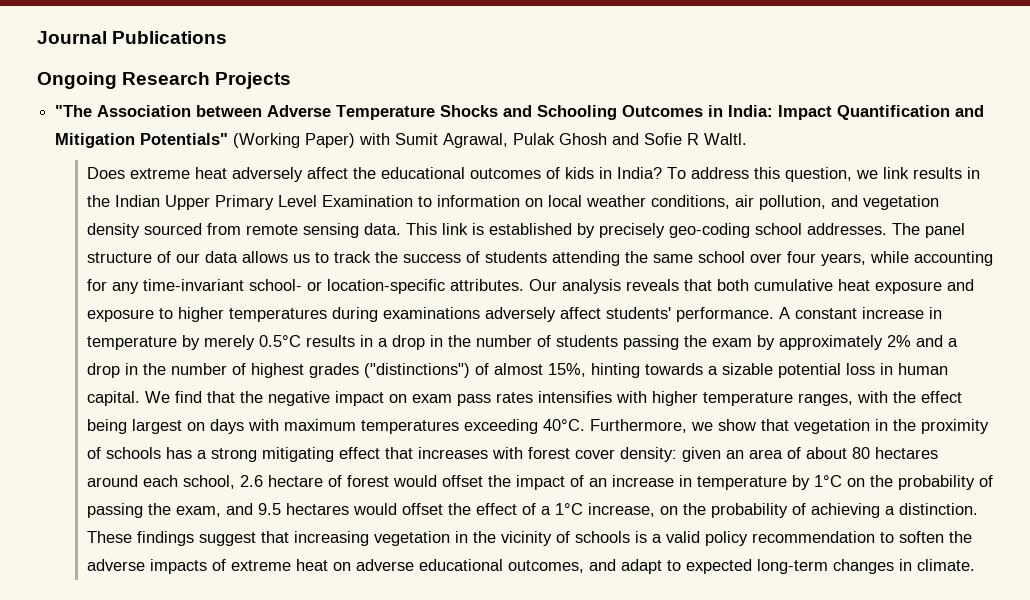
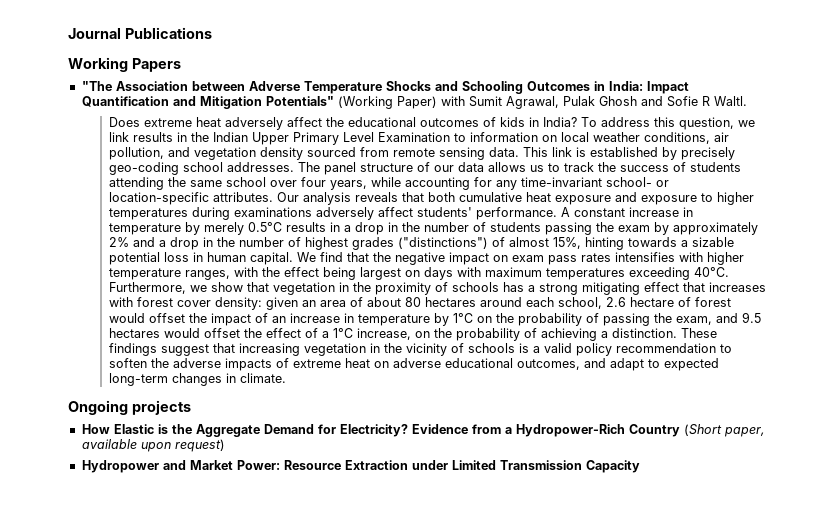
[37,72,292,89] Ongoing Research Projects -> [68,57,181,72] Working Papers
(975, 565) none -> [68,400,191,415] [81,424,765,437] [81,439,225,452] [81,460,640,473] // Ongoing projects // How Elastic is the Aggregate Demand for Electricity? Evidence from a Hydropower-Rich Country (Short paper, available upon request) // Hydropower and Market Power: Resource Extraction under Limited Transmission Capacity

